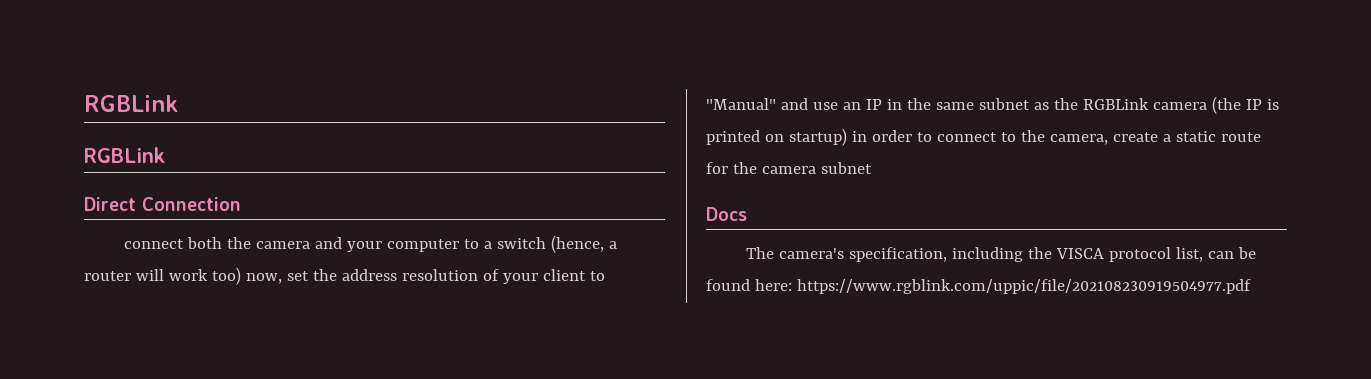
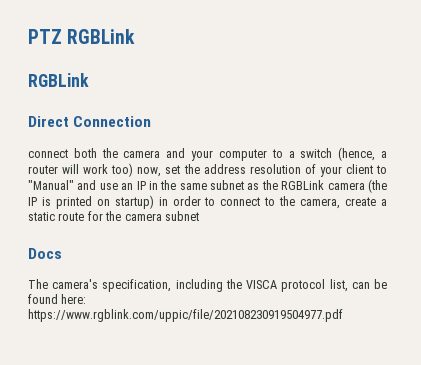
(84, 103) none -> [28,29,62,44] PTZ

